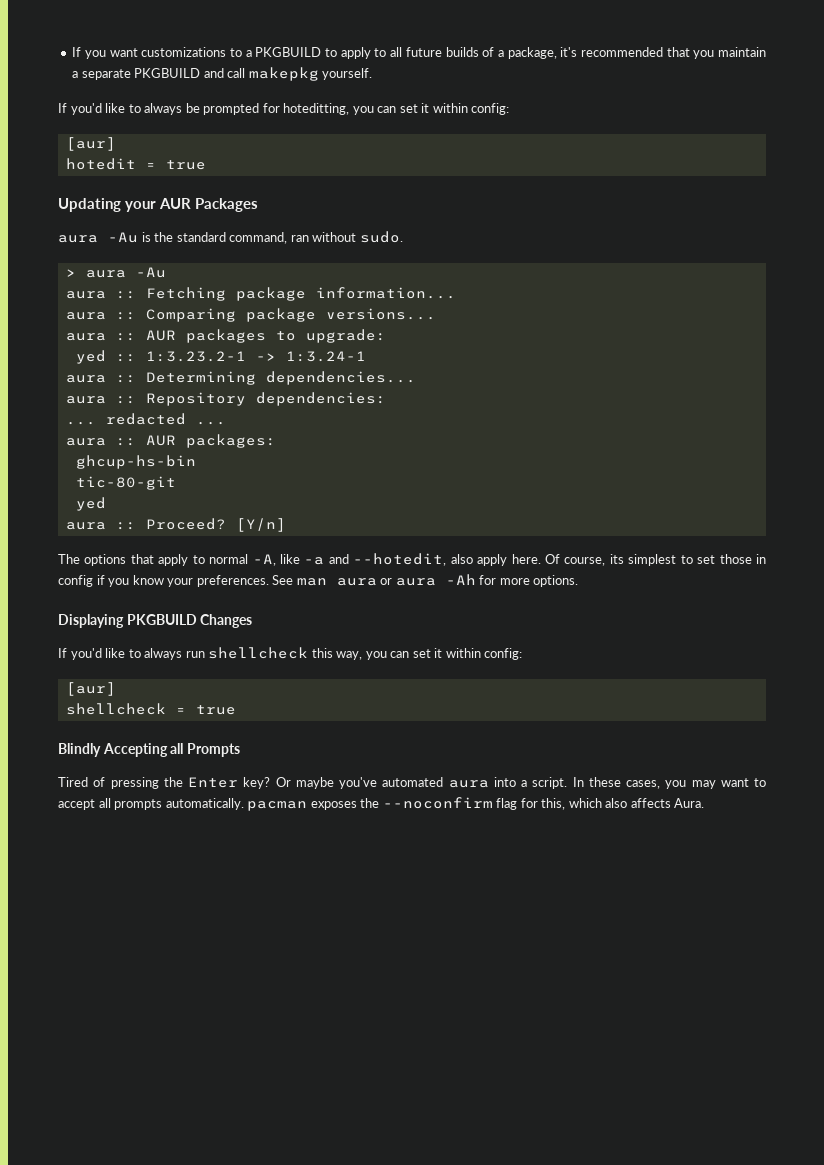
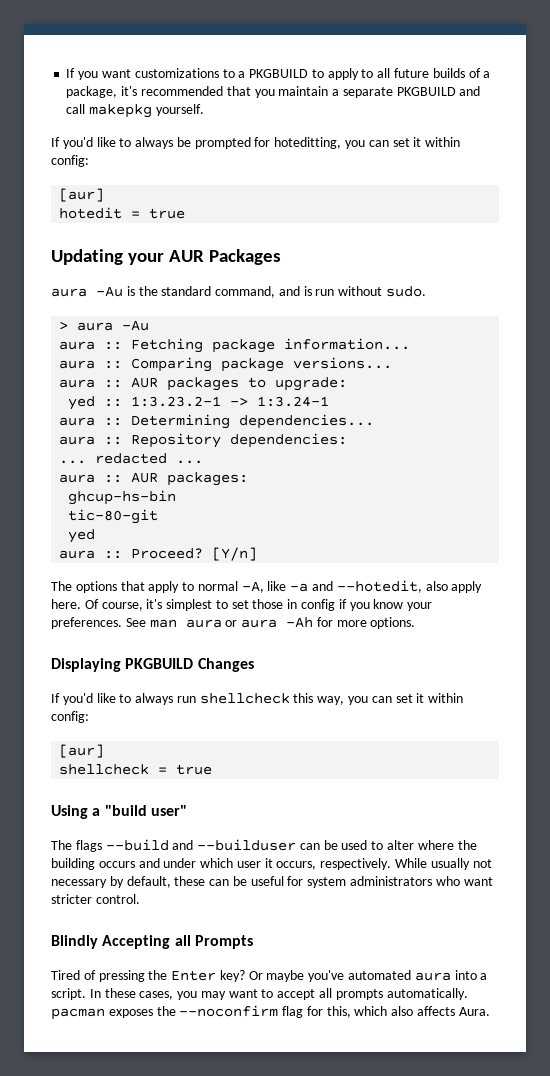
[290,235,309,242] ran -> [278,286,335,296] and is run
[609,554,624,564] its -> [146,599,163,609] it's
(236, 710) none -> [51,805,187,819] [51,839,477,852] [51,858,492,870] [51,876,493,888] [51,894,140,904] // Using a "build user" // The flags --build and --builduser can be used to alter where the building occurs and under which user it occurs, respectively. While usually not necessary by default, these can be useful for system administrators who want stricter control.

